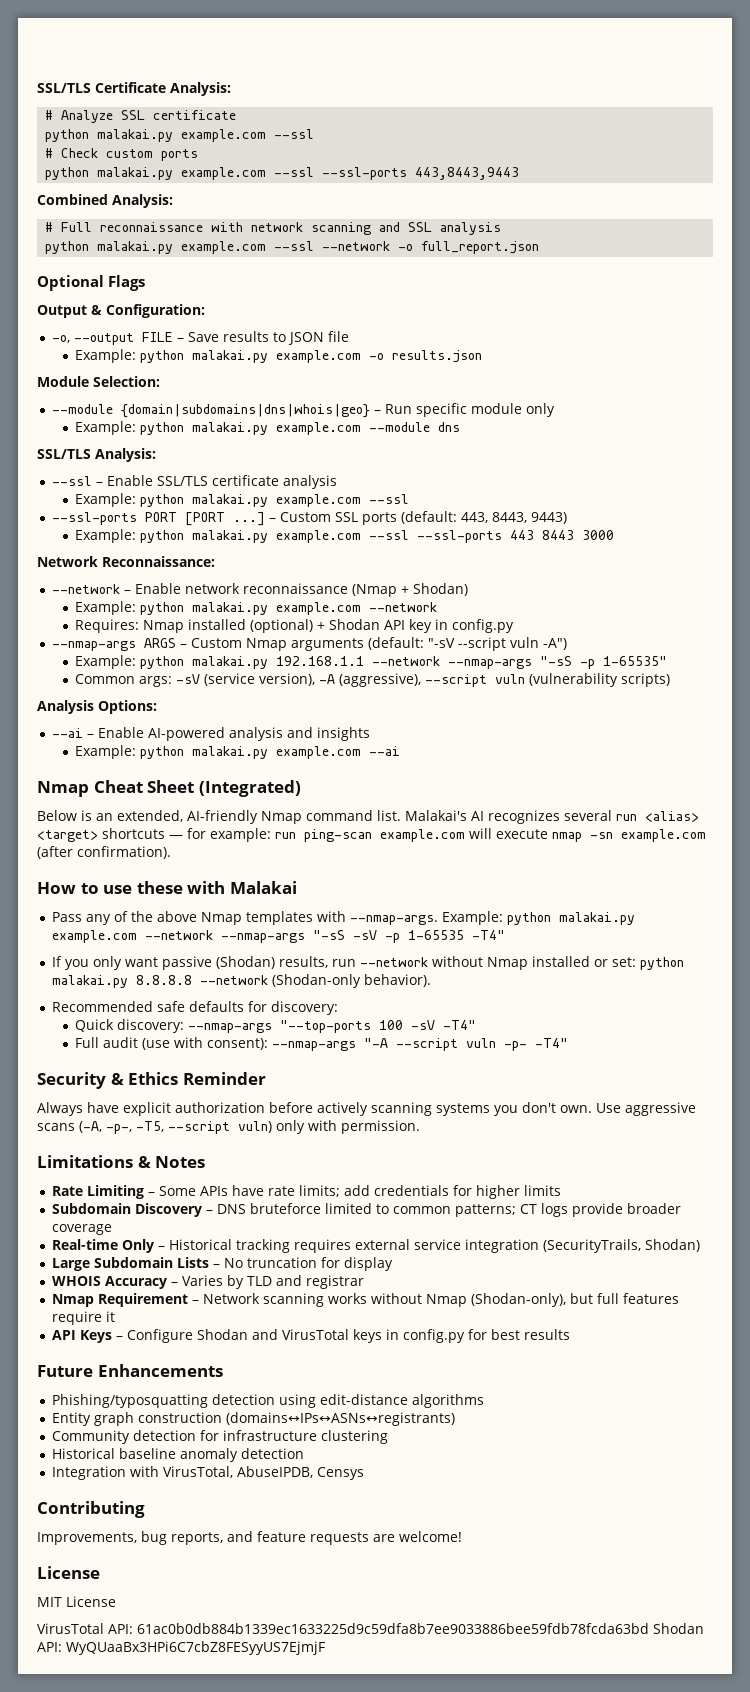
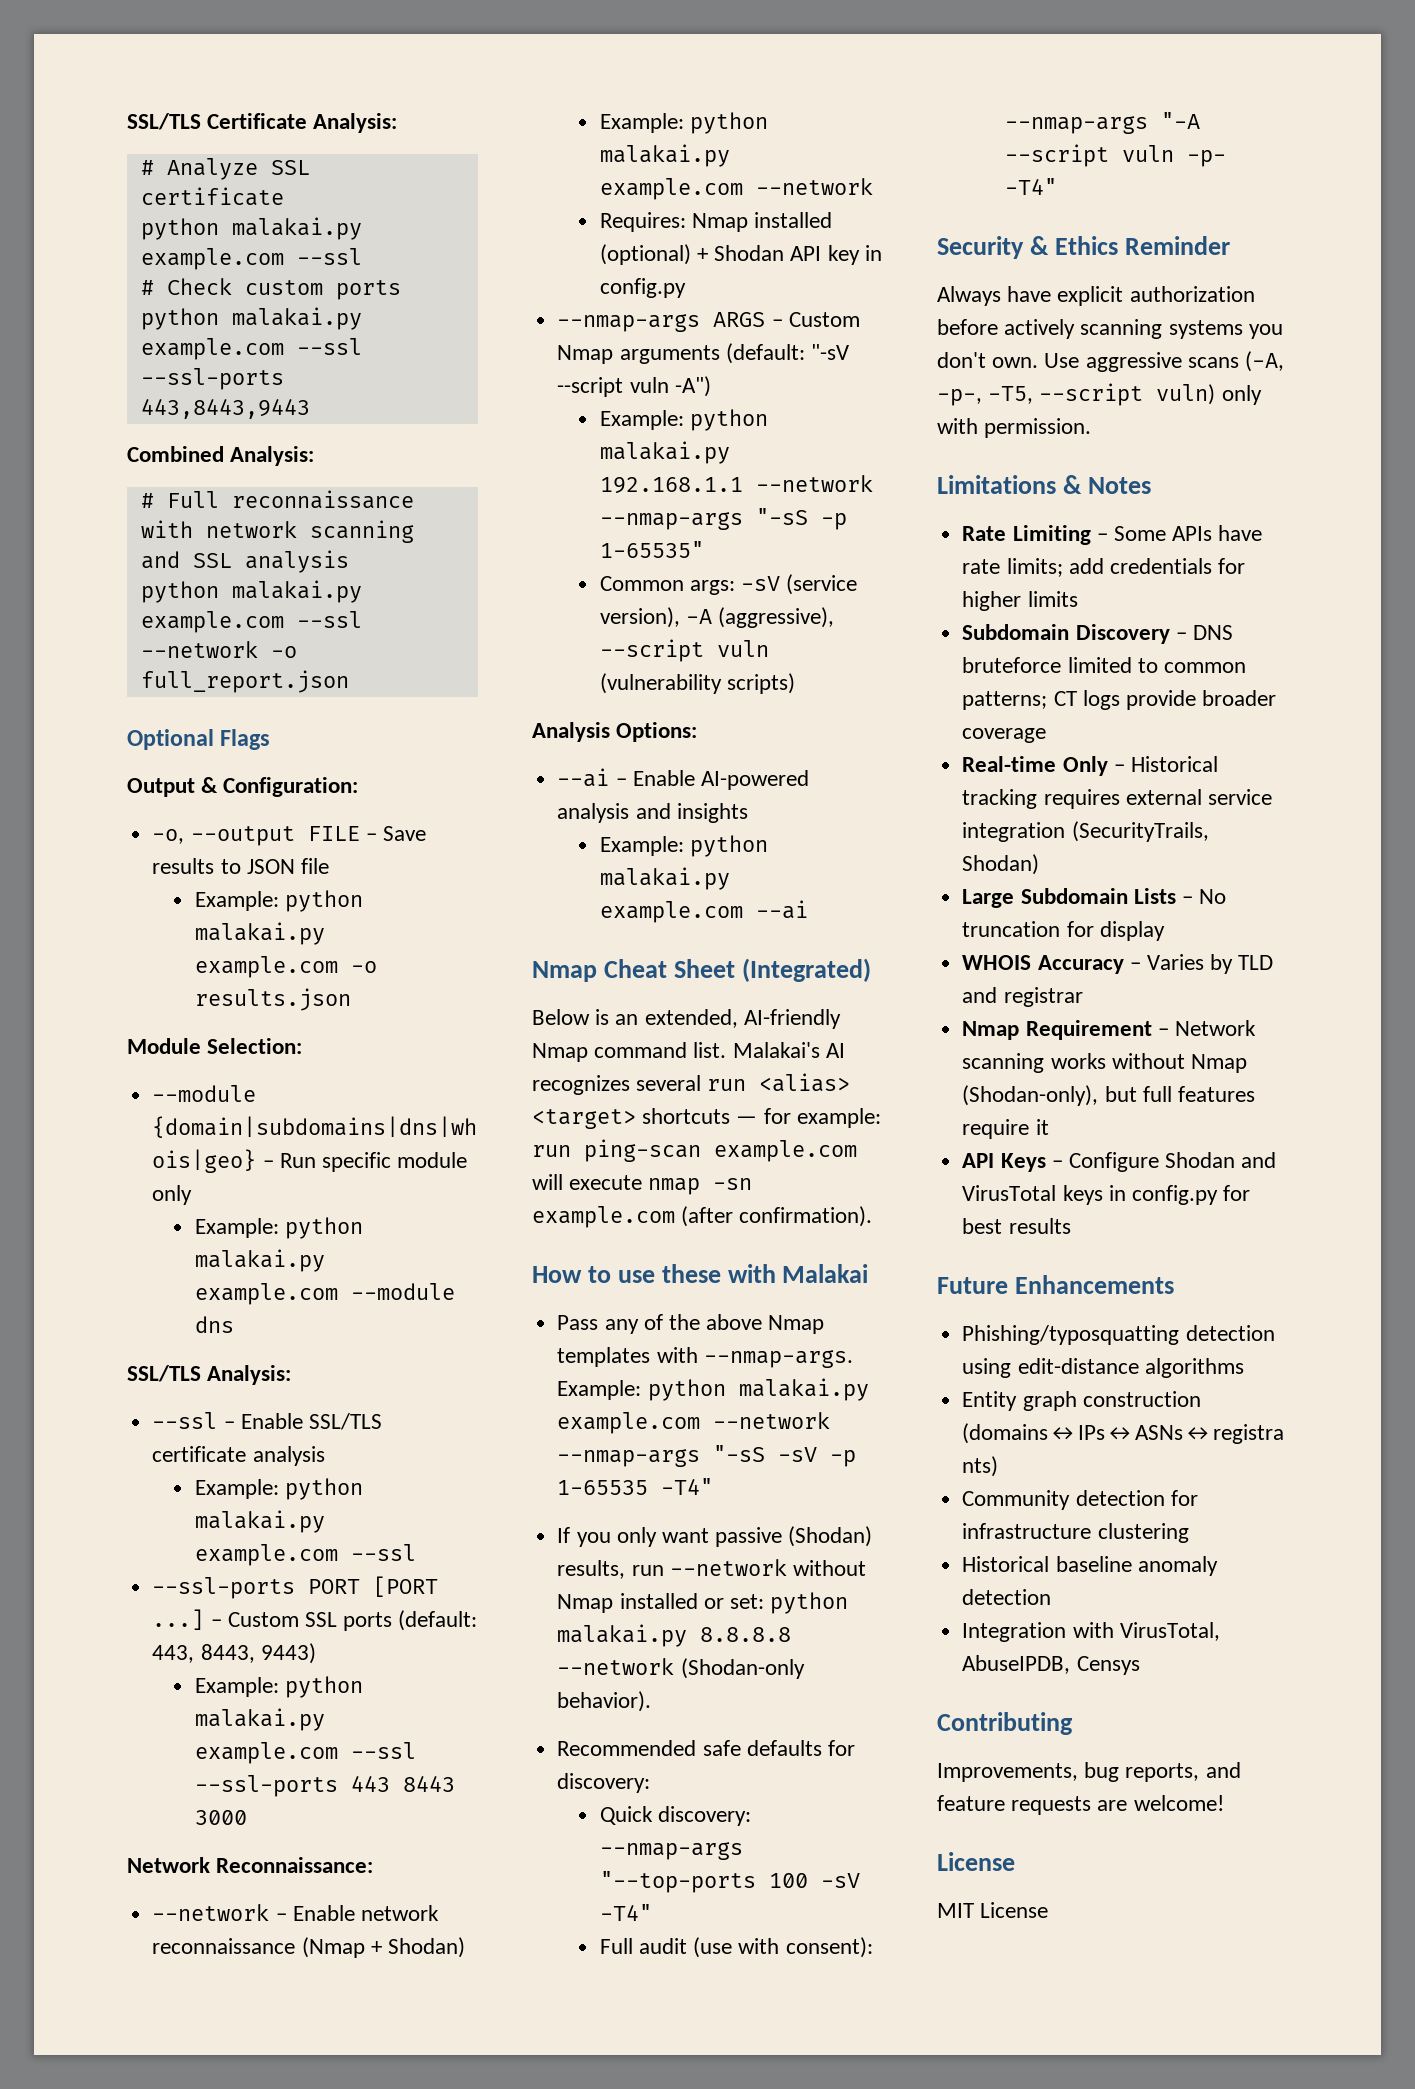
[37,1623,704,1634] [37,1641,325,1655] // VirusTotal API: 61ac0b0db884b1339ec1633225d9c59dfa8b7ee9033886bee59fdb78fcda63bd Shodan API: WyQUaaBx3HPi6C7cbZ8FESyyUS7EjmjF -> (1049, 1910) none

